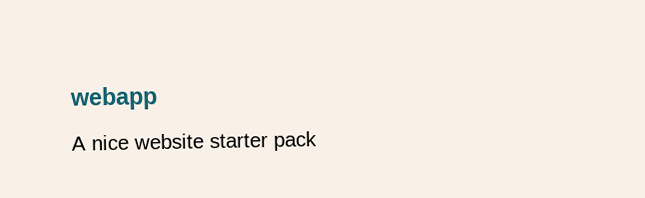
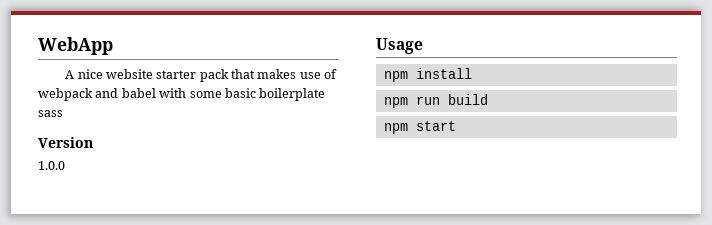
[69,86,158,111] webapp -> [38,37,113,55] WebApp
(317, 141) none -> [231,69,338,79] [38,88,326,101] [38,110,63,117] [38,137,93,148] [38,161,65,170] [376,38,423,54] [383,68,472,82] [383,94,488,108] [383,121,456,134] that makes use of webpack and babel with some basic boilerplate sass // Version // 1.0.0 // Usage // npm install // npm run build // npm start

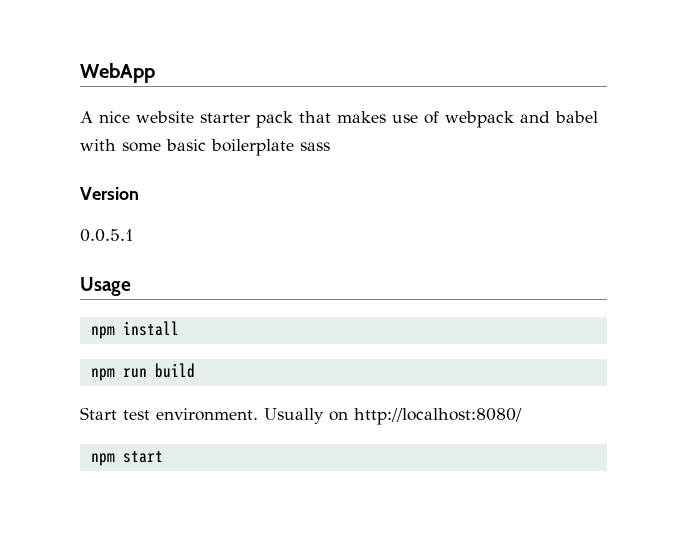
[38,161,65,170] 1.0.0 -> [80,229,133,242] 0.0.5.1
(488, 99) none -> [80,407,522,425] // Start test environment. Usually on http://localhost:8080/

